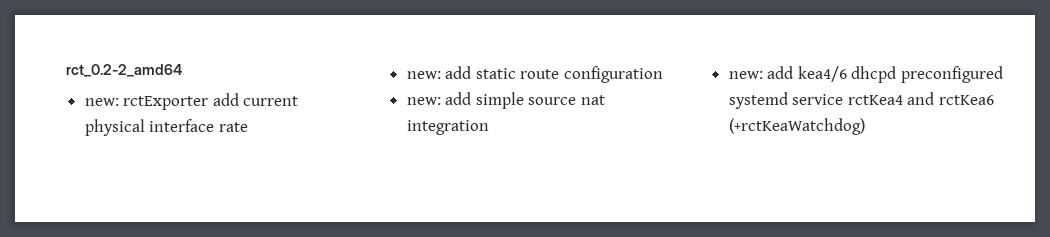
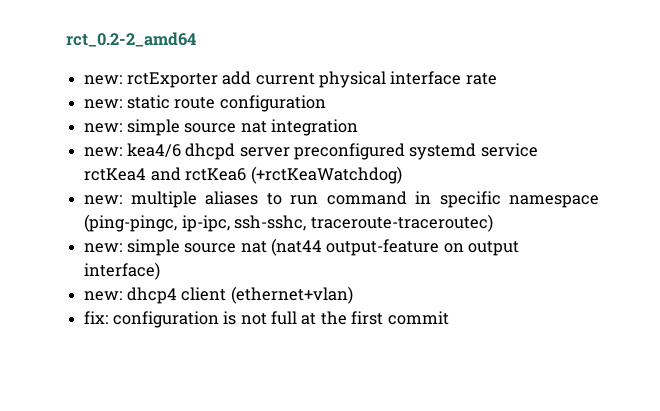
[445,66,472,79] add -> (123, 104) none
[445,92,472,105] add -> (123, 128) none
[767,66,794,79] add -> (123, 152) none
(897, 74) none -> [239,147,290,157] server
(865, 126) none -> [84,191,599,208] [84,214,493,232] [84,238,520,256] [84,262,161,280] [84,286,353,304] [84,311,449,328] // new: multiple aliases to run command in specific namespace (ping-pingc, ip-ipc, ssh-sshc, traceroute-traceroutec) // new: simple source nat (nat44 output-feature on output interface) // new: dhcp4 client (ethernet+vlan) // fix: configuration is not full at the first commit

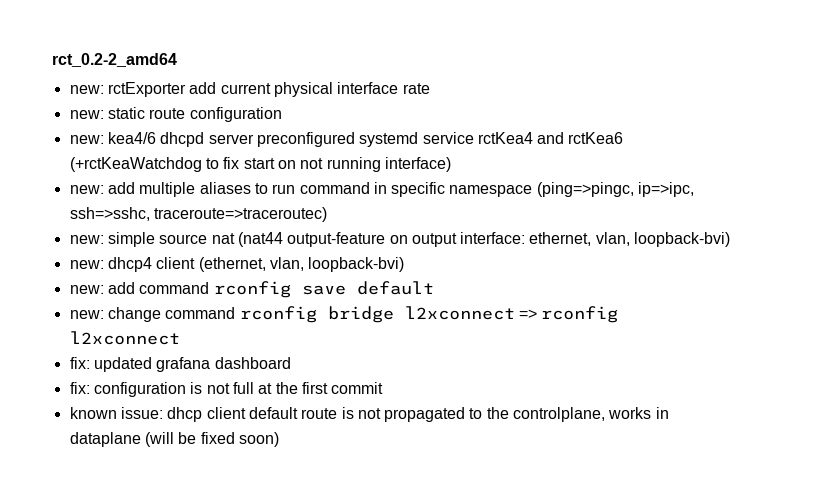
[84,119,358,136] // new: simple source nat integration -> (282, 114) none
[250,166,402,184] [84,195,123,205] (+rctKeaWatchdog) // new: -> [69,157,451,172] [69,182,135,194] (+rctKeaWatchdog to fix start on not running interface) // new: add
[84,214,493,232] (ping-pingc, ip-ipc, ssh-sshc, traceroute-traceroutec) -> [536,182,695,197] [69,207,327,222] (ping=>pingc, ip=>ipc, ssh=>sshc, traceroute=>traceroutec)
[84,262,161,280] interface) -> [460,232,731,247] interface: ethernet, vlan, loopback-bvi)
[230,286,353,304] (ethernet+vlan) -> [198,257,405,272] [69,281,434,298] [69,306,619,323] [69,331,180,345] [69,357,291,372] (ethernet, vlan, loopback-bvi) // new: add command rconfig save default // new: change command rconfig bridge l2xconnect => rconfig l2xconnect // fix: updated grafana dashboard
(449, 318) none -> [69,407,669,422] [69,432,279,447] // known issue: dhcp client default route is not propagated to the controlplane, works in dataplane (will be fixed soon)

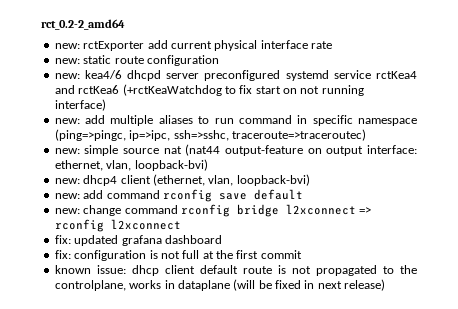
[238,432,279,447] soon) -> [304,279,386,291] in next release)

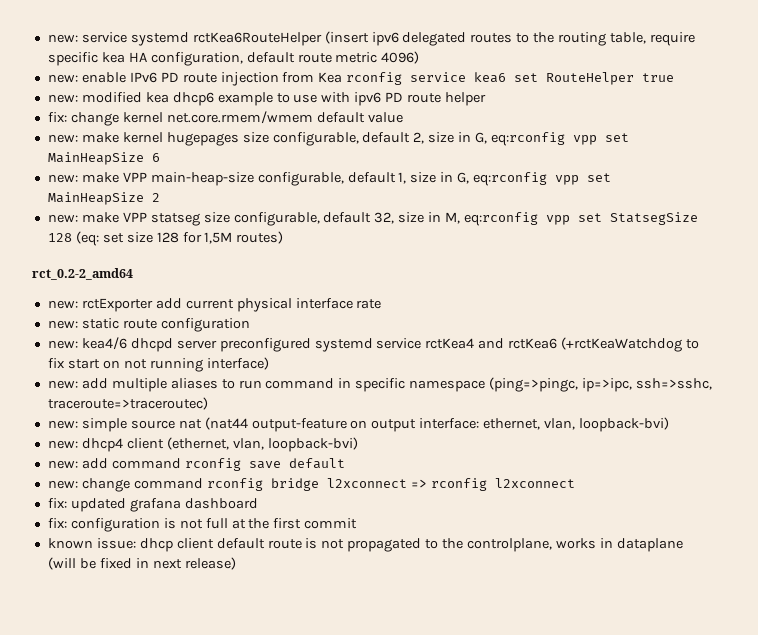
(41, 24) none -> [47,31,695,46] [47,51,420,66] [47,72,675,86] [47,92,487,106] [47,111,403,126] [47,132,630,146] [47,152,160,165] [47,172,612,186] [47,192,160,205] [47,212,699,226] [47,231,284,246] new: service systemd rctKea6RouteHelper (insert ipv6 delegated routes to the routing table, require specific kea HA configuration, default route metric 4096) // new: enable IPv6 PD route injection from Kea rconfig service kea6 set RouteHelper true // new: modified kea dhcp6 example to use with ipv6 PD route helper // fix: change kernel net.core.rmem/wmem default value // new: make kernel hugepages size configurable, default 2, size in G, eq:rconfig vpp set MainHeapSize 6 // new: make VPP main-heap-size configurable, default 1, size in G, eq:rconfig vpp set MainHeapSize 2 // new: make VPP statseg size configurable, default 32, size in M, eq:rconfig vpp set StatsegSize 128 (eq: set size 128 for 1,5M routes) //

